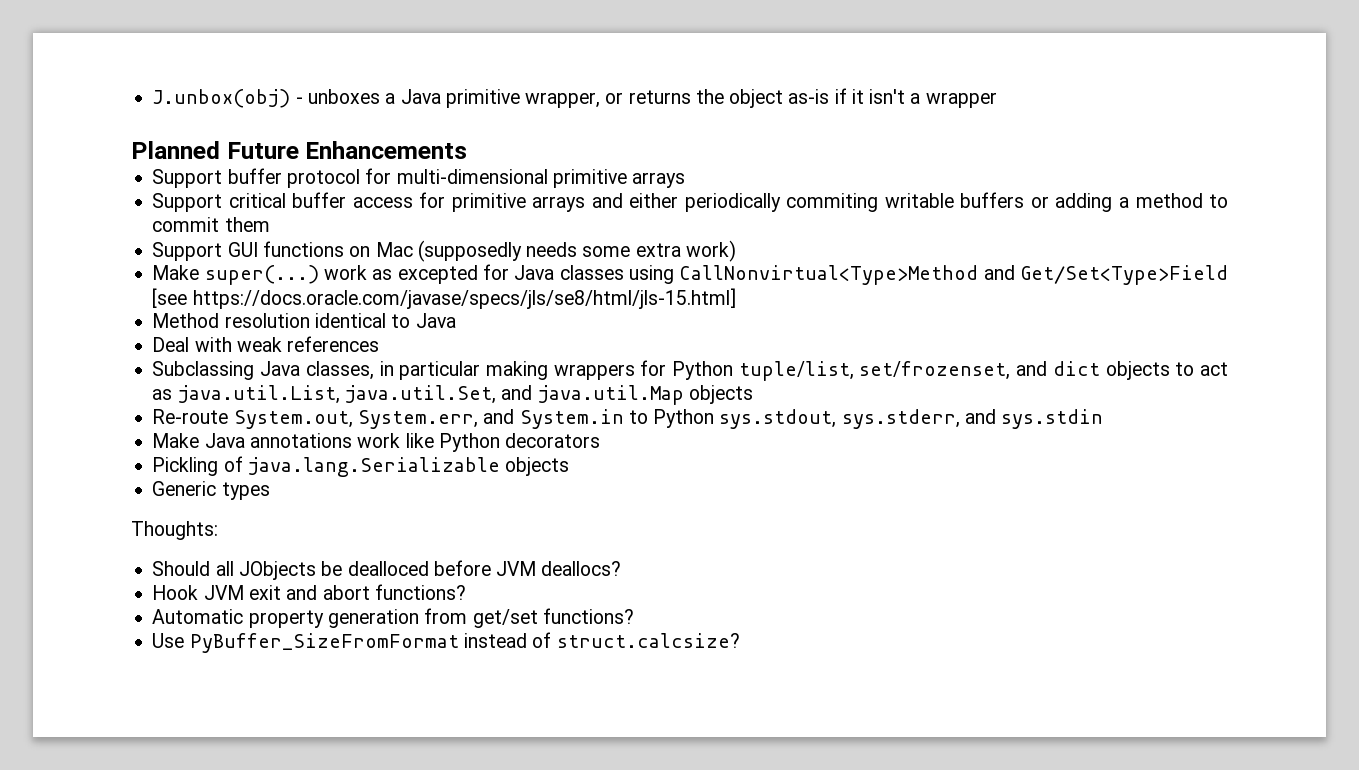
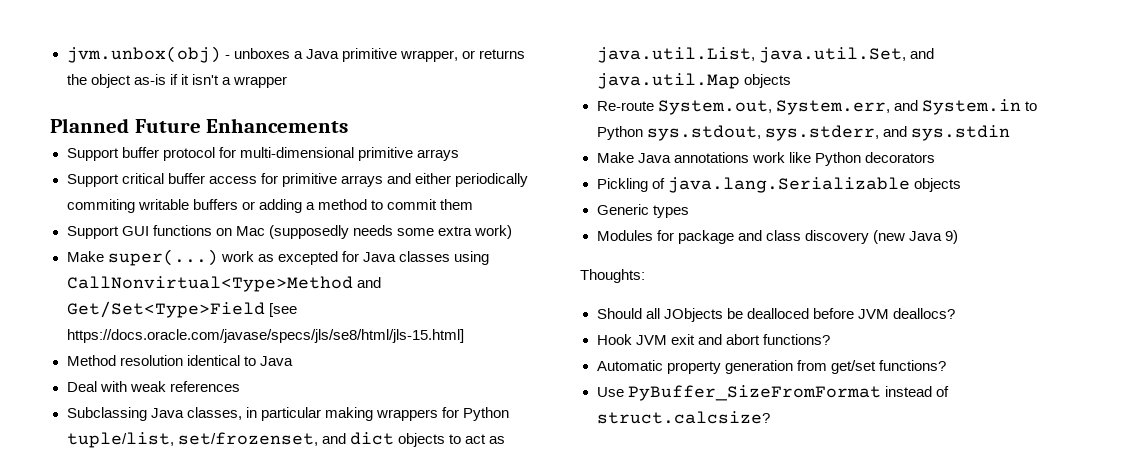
[152,89,291,108] J.unbox(obj) -> [66,46,221,63] jvm.unbox(obj)
(270, 491) none -> [596,230,958,244] // Modules for package and class discovery (new Java 9)

